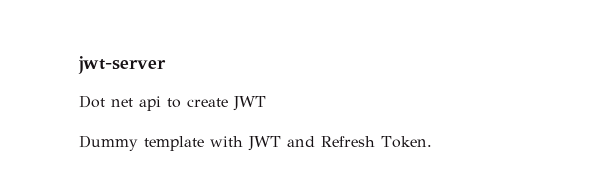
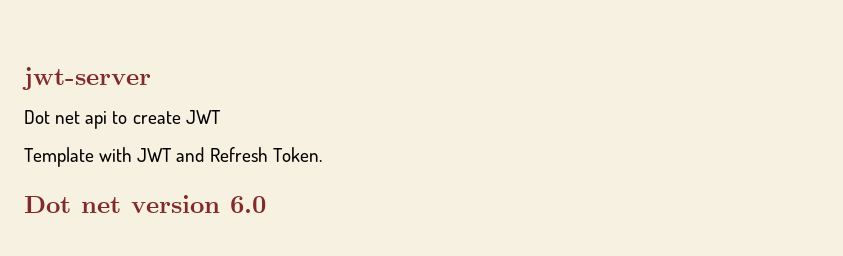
[79,135,204,151] Dummy template -> [24,147,94,167] Template
(432, 142) none -> [24,195,266,213] // Dot net version 6.0

